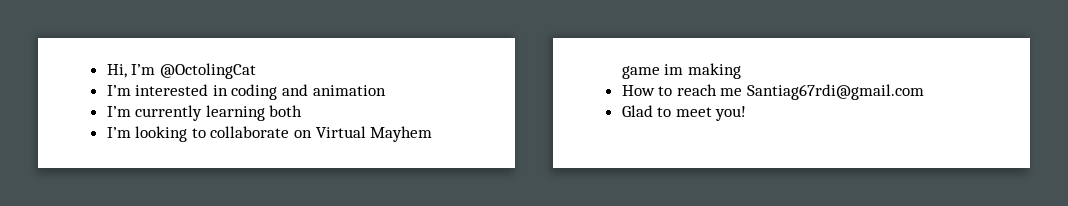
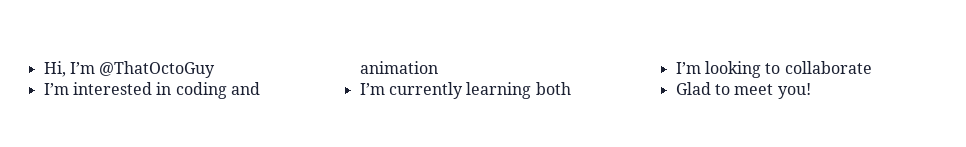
[159,63,256,79] @OctolingCat -> [99,61,216,78] @ThatOctoGuy
[294,126,433,142] [621,63,741,79] [621,84,925,100] on Virtual Mayhem game im making // How to reach me Santiag67rdi@gmail.com -> (872, 67) none

